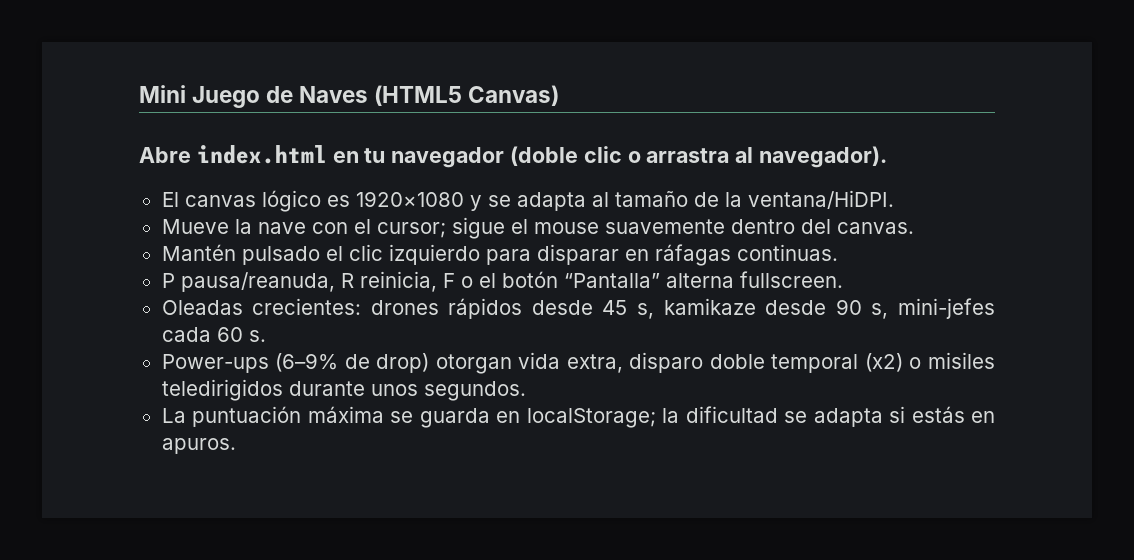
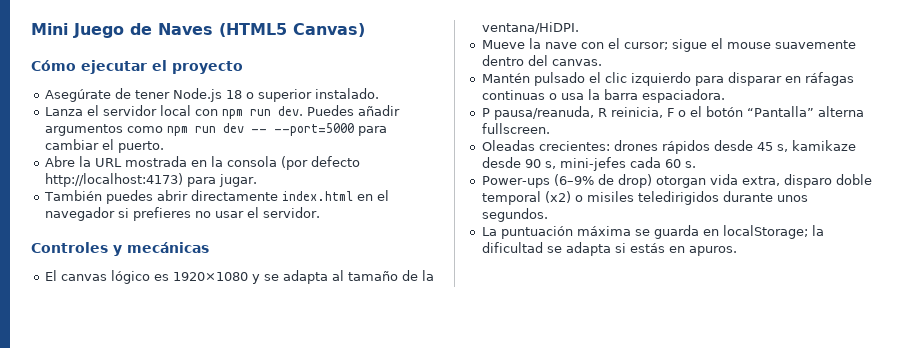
[139,145,888,168] Abre index.html en tu navegador (doble clic o arrastra al navegador). -> [31,60,243,74] [44,88,379,102] [44,105,400,119] [44,123,387,136] [44,139,164,153] [44,156,360,170] [44,173,257,187] [43,190,389,204] [44,207,320,221] [31,242,209,256] Cómo ejecutar el proyecto // Asegúrate de tener Node.js 18 o superior instalado. // Lanza el servidor local con npm run dev. Puedes añadir argumentos como npm run dev -- --port=5000 para cambiar el puerto. // Abre la URL mostrada en la consola (por defecto http://localhost:4173) para jugar. // También puedes abrir directamente index.html en el navegador si prefieres no usar el servidor. // Controles y mecánicas
[736,244,838,261] continuas. -> [481,89,725,103] continuas o usa la barra espaciadora.

